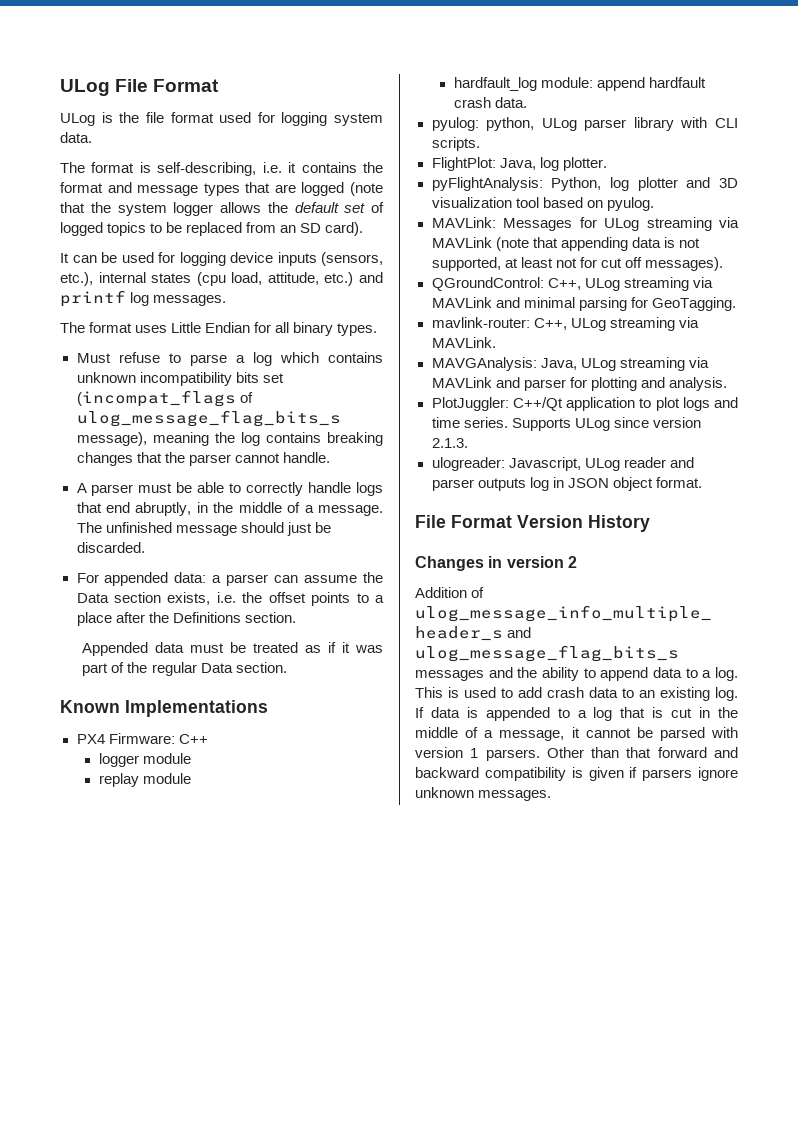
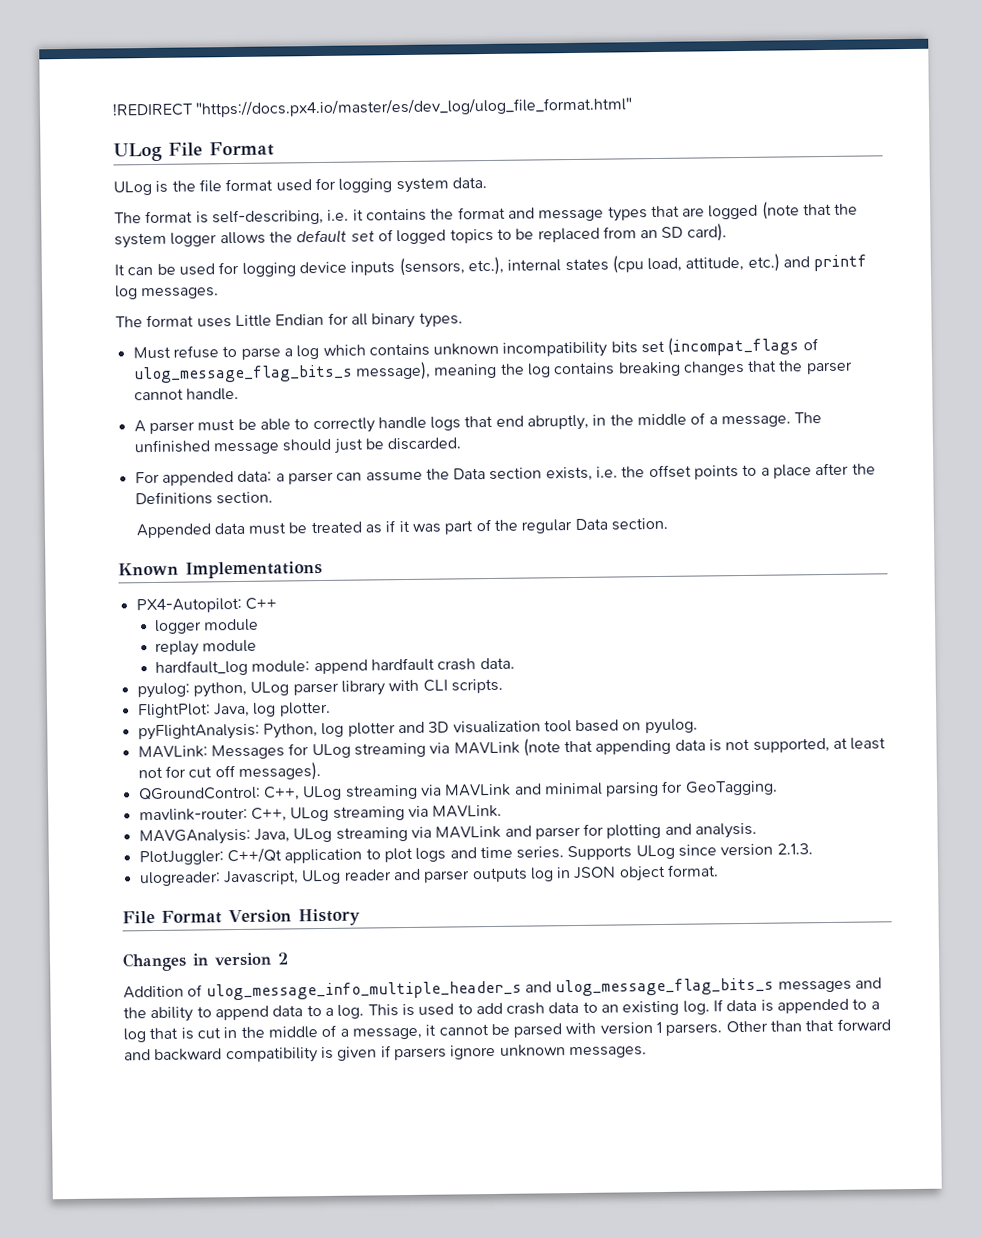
(60, 87) none -> [112,96,633,118] !REDIRECT "https://docs.px4.io/master/es/dev_log/ulog_file_format.html" //
[76,733,175,744] PX4 Firmware: -> [135,597,242,614] PX4-Autopilot:

